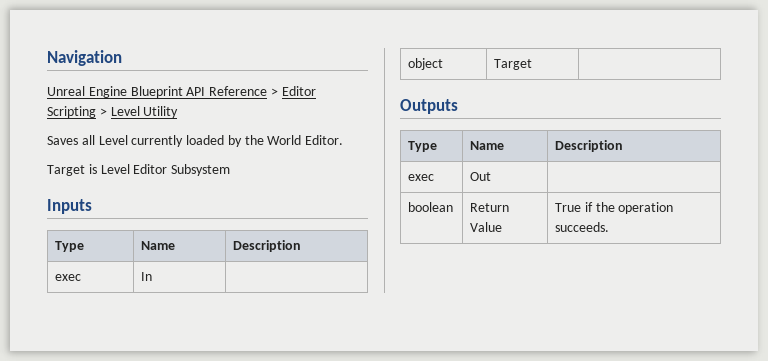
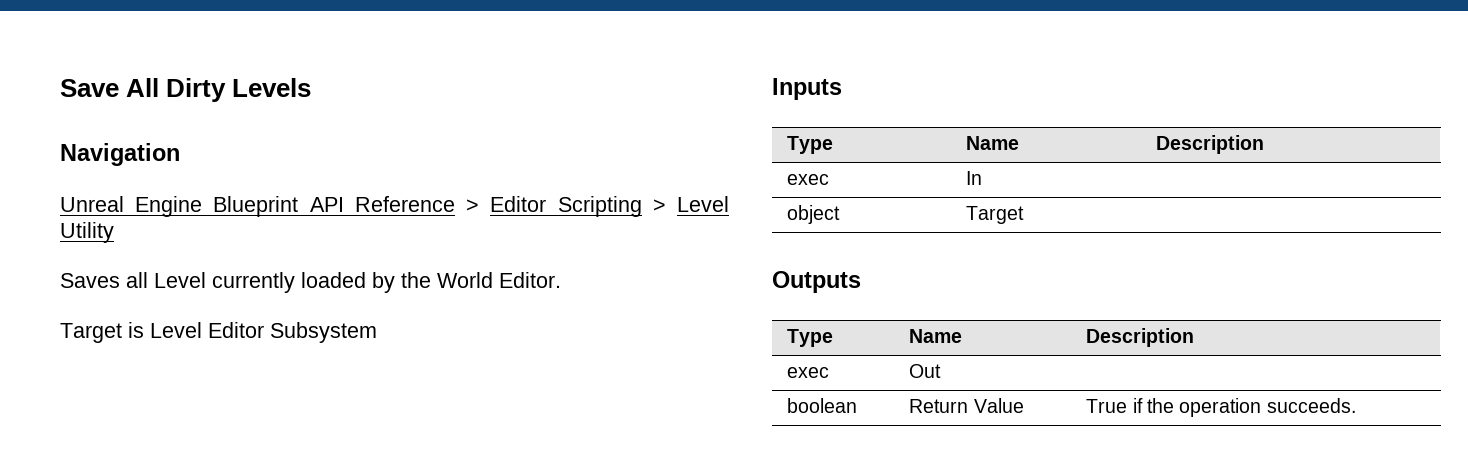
(47, 58) none -> [60,78,312,102] Save All Dirty Levels //

